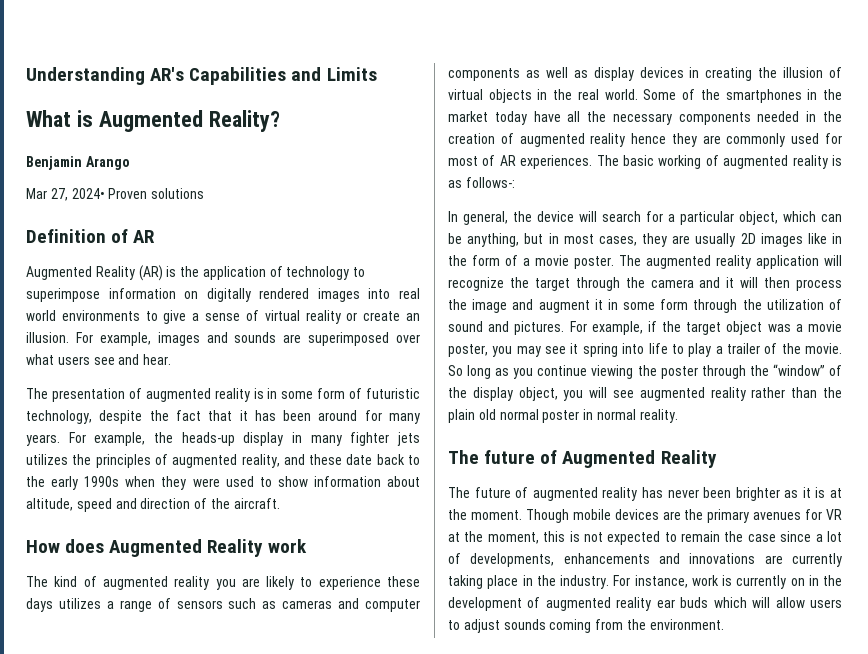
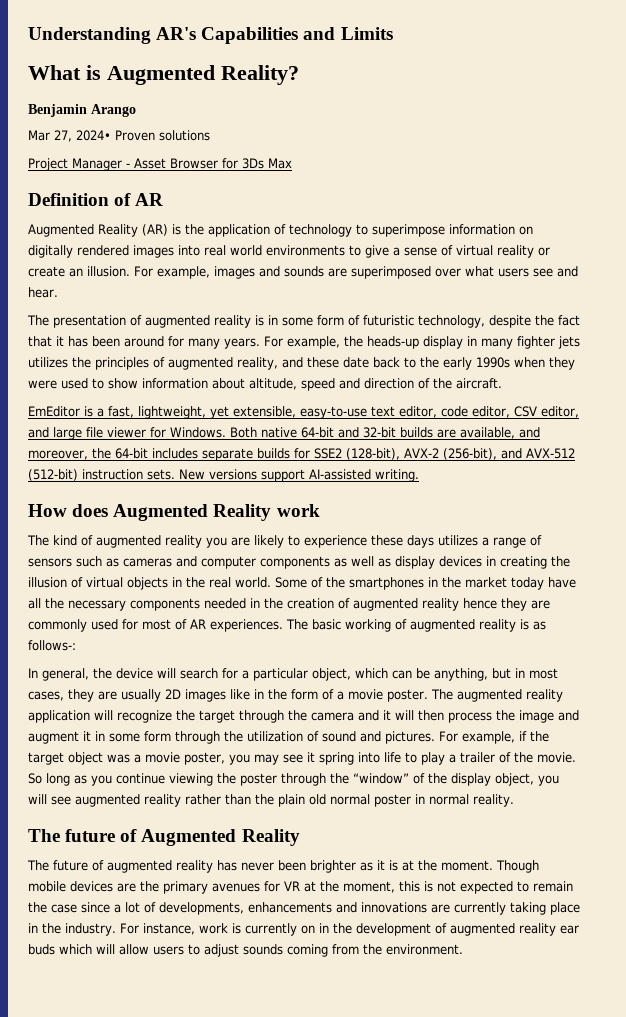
(205, 193) none -> [28,158,292,171] // Project Manager - Asset Browser for 3Ds Max
(280, 503) none -> [28,406,579,419] [28,427,540,440] [28,448,575,461] [28,469,419,482] // EmEditor is a fast, lightweight, yet extensible, easy-to-use text editor, code editor, CSV editor, and large file viewer for Windows. Both native 64-bit and 32-bit builds are available, and moreover, the 64-bit includes separate builds for SSE2 (128-bit), AVX-2 (256-bit), and AVX-512 (512-bit) instruction sets. New versions support AI-assisted writing.

